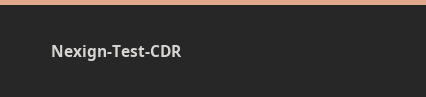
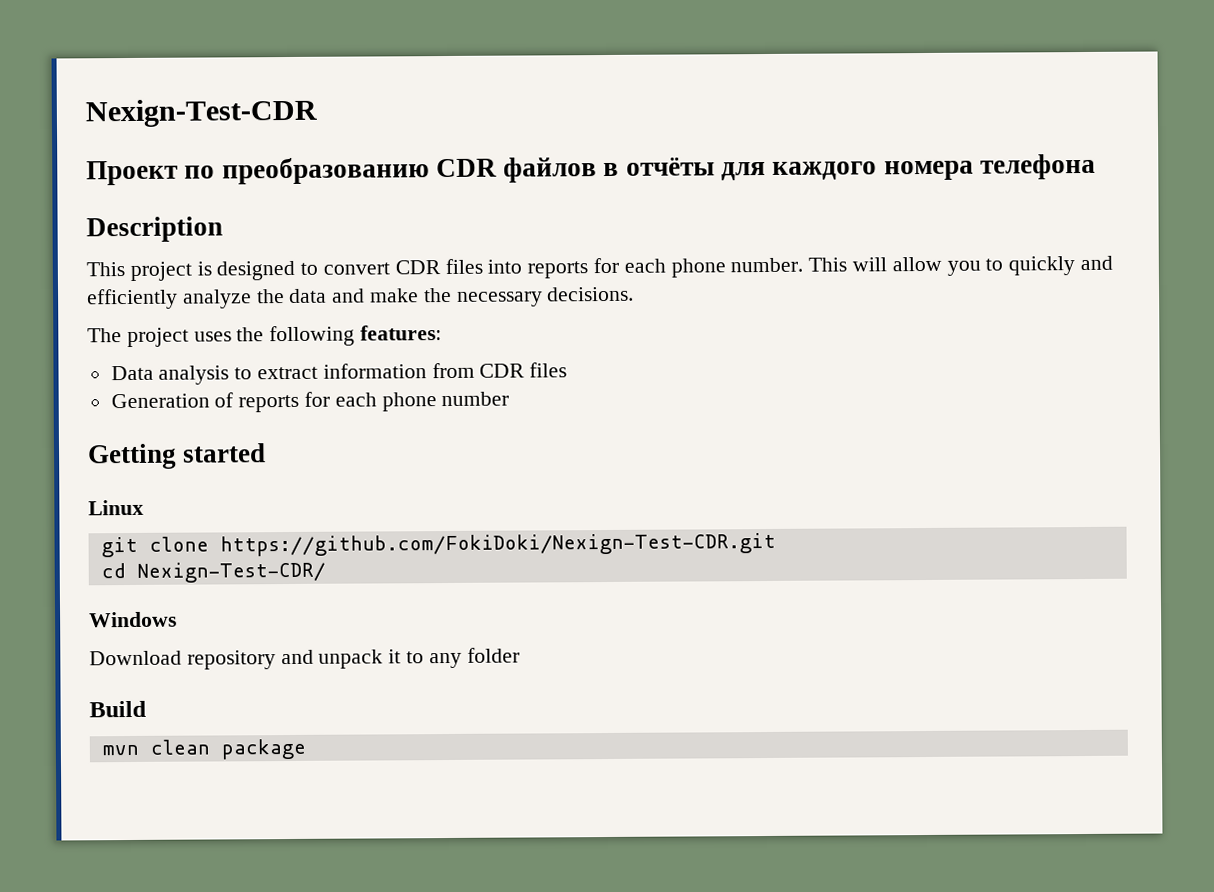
(182, 53) none -> [86,153,1096,186] [86,216,223,243] [86,255,1114,281] [87,286,635,310] [87,325,443,348] [110,362,568,385] [110,391,510,413] [87,443,267,470] [88,499,144,516] [100,532,776,558] [100,561,326,583] [89,611,177,628] [89,647,520,670] [89,700,147,718] [101,738,306,760] // Проект по преобразованию CDR файлов в отчёты для каждого номера телефона // Description // This project is designed to convert CDR files into reports for each phone number. This will allow you to quickly and efficiently analyze the data and make the necessary decisions. // The project uses the following features: // Data analysis to extract information from CDR files // Generation of reports for each phone number // Getting started // Linux // git clone https://github.com/FokiDoki/Nexign-Test-CDR.git // cd Nexign-Test-CDR/ // Windows // Download repository and unpack it to any folder // Build // mvn clean package

